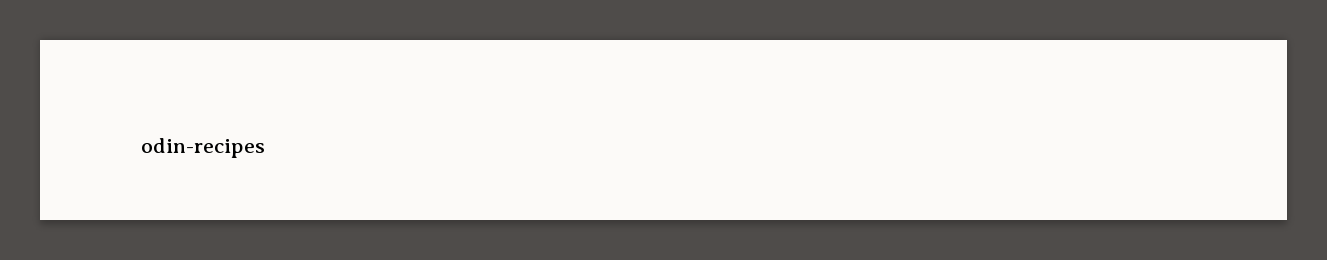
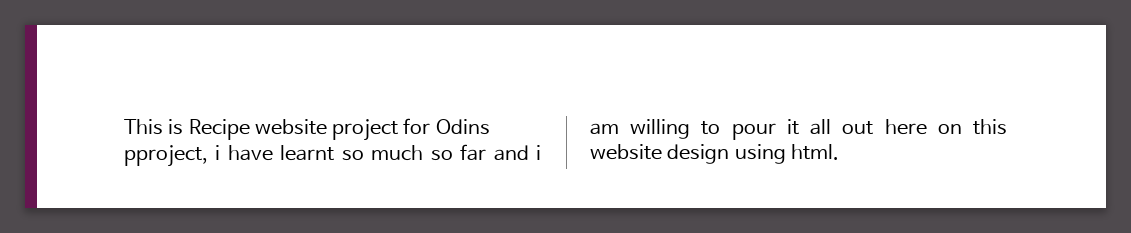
[141,138,265,158] odin-recipes -> [124,118,490,141] [124,144,541,167] [590,119,1007,140] [590,144,839,164] This is Recipe website project for Odins pproject, i have learnt so much so far and i am willing to pour it all out here on this website design using html.

